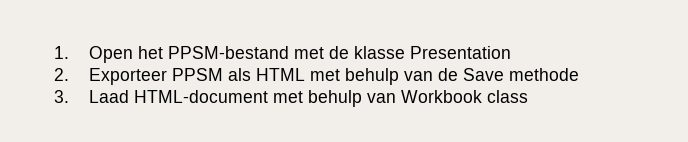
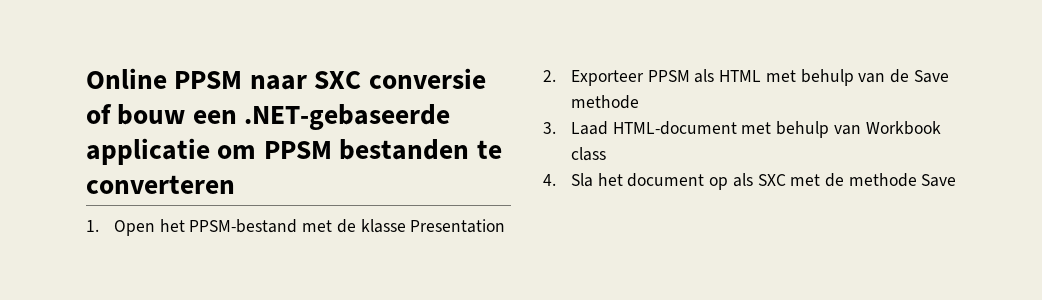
(54, 52) none -> [86,68,486,90] [86,104,451,130] [86,138,502,165] [86,175,235,194] Online PPSM naar SXC conversie of bouw een .NET-gebaseerde applicatie om PPSM bestanden te converteren //
(528, 96) none -> [543,173,957,190] // 4. Sla het document op als SXC met de methode Save

